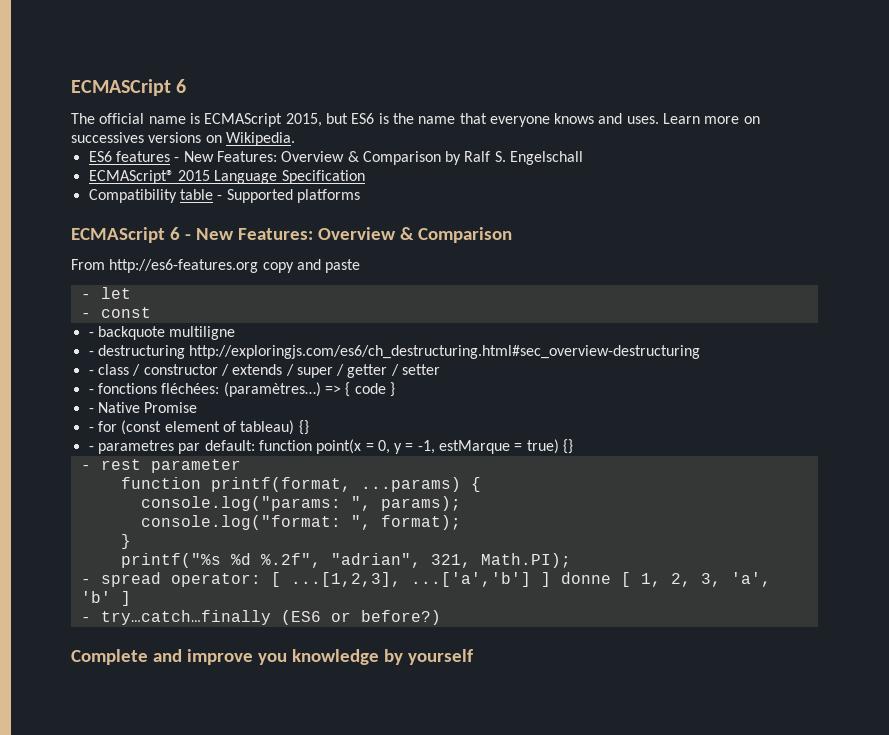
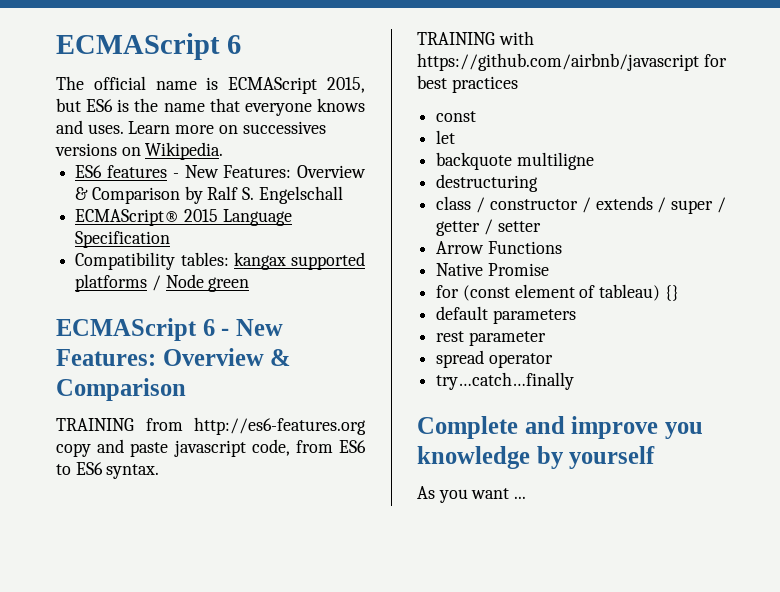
[71,79,171,96] ECMASCript -> [56,33,220,60] ECMAScript
[179,189,360,203] table - Supported platforms -> [180,252,365,270] [75,274,250,292] tables: kangax supported platforms / Node green
[71,259,105,270] From -> [56,418,183,431] TRAINING from
[80,287,131,299] [80,307,151,318] [88,332,94,337] // - let // - const // - -> [173,439,366,457] [56,462,160,479] [417,31,534,45] [417,53,727,71] [417,75,518,93] [436,111,477,122] [436,130,456,144] javascript code, from ES6 to ES6 syntax. // TRAINING with https://github.com/airbnb/javascript for best practices // const // let //
[88,351,94,356] - -> (594, 161) none
[189,345,701,359] [88,370,94,375] http://exploringjs.com/es6/ch_destructuring.html#sec_overview-destructuring // - -> (539, 183) //
[88,382,395,397] [88,408,94,413] - fonctions fléchées: (paramètres…) => { code } // - -> [436,241,562,254] Arrow Functions //
[88,427,94,432] - -> (549, 269) none
[88,439,574,454] [80,459,241,473] [120,477,481,492] [140,496,461,511] [140,515,461,530] [120,534,131,549] [120,553,571,568] [80,572,771,587] [80,591,131,606] [80,610,441,625] - parametres par default: function point(x = 0, y = -1, estMarque = true) {} // - rest parameter // function printf(format, ...params) { // console.log("params: ", params); // console.log("format: ", format); // } // printf("%s %d %.2f", "adrian", 321, Math.PI); // - spread operator: [ ...[1,2,3], ...['a','b'] ] donne [ 1, 2, 3, 'a', 'b' ] // - try…catch…finally (ES6 or before?) -> [436,306,576,324] [436,331,546,346] [436,350,553,368] [436,372,575,390] default parameters // rest parameter // spread operator // try…catch…finally
(473, 657) none -> [417,486,527,503] // As you want ...

